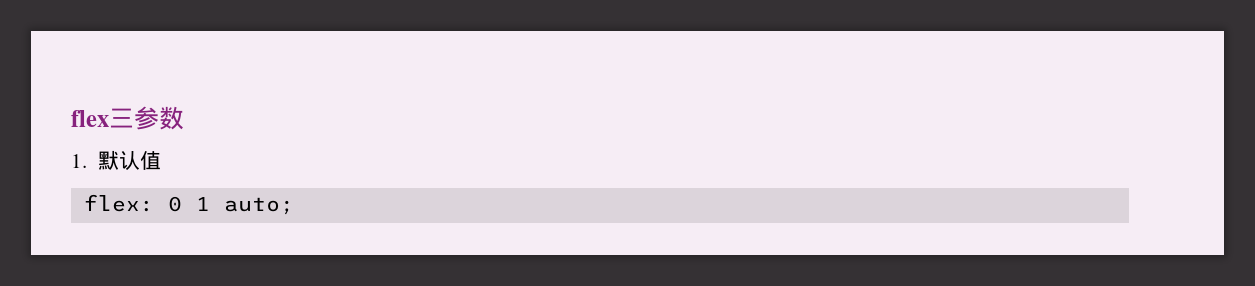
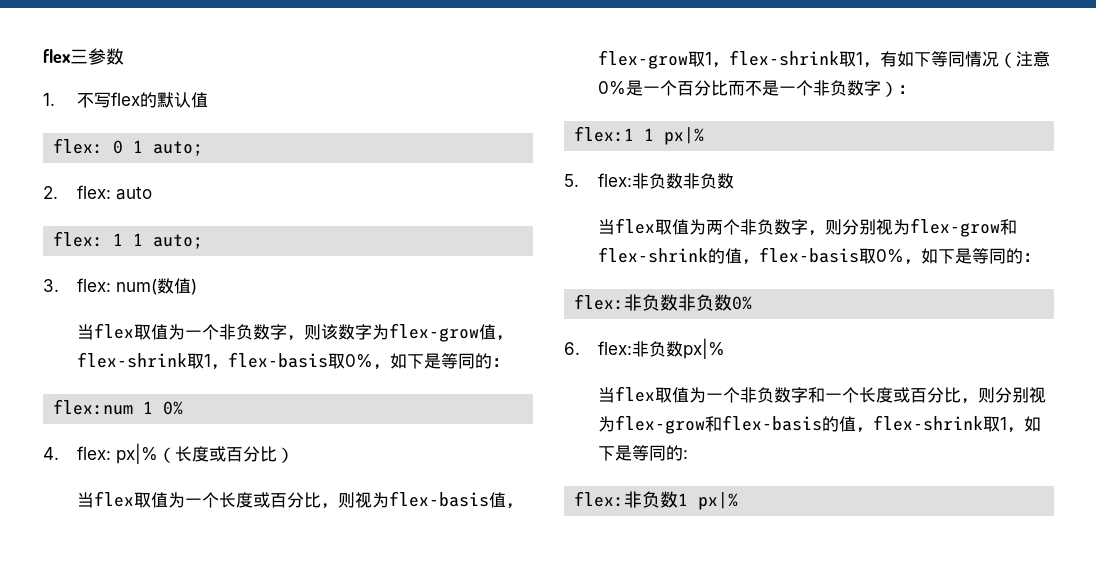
(87, 161) none -> [76,92,157,108] 不写flex的
(294, 206) none -> [43,185,152,200] [53,231,204,249] [43,278,197,295] [76,323,513,342] [76,352,509,370] [53,399,184,415] [43,443,294,464] [76,491,523,509] [597,50,1050,69] [597,80,915,97] [574,126,705,145] [564,173,734,189] [597,218,1017,237] [597,247,1040,265] [574,294,753,311] [564,338,725,359] [597,386,1046,404] [597,415,1041,434] [597,445,688,461] [574,491,739,510] // 2. flex: auto // flex: 1 1 auto; // 3. flex: num(数值) // 当flex取值为一个非负数字，则该数字为flex-grow值，flex-shrink取1，flex-basis取0%，如下是等同的： // flex:num 1 0% // 4. flex: px|%（长度或百分比） // 当flex取值为一个长度或百分比，则视为flex-basis值，flex-grow取1，flex-shrink取1，有如下等同情况（注意0%是一个百分比而不是一个非负数字）： // flex:1 1 px|% // 5. flex:非负数非负数 // 当flex取值为两个非负数字，则分别视为flex-grow和flex-shrink的值，flex-basis取0%，如下是等同的： // flex:非负数非负数0% // 6. flex:非负数px|% // 当flex取值为一个非负数字和一个长度或百分比，则分别视为flex-grow和flex-basis的值，flex-shrink取1，如下是等同的: // flex:非负数1 px|%

